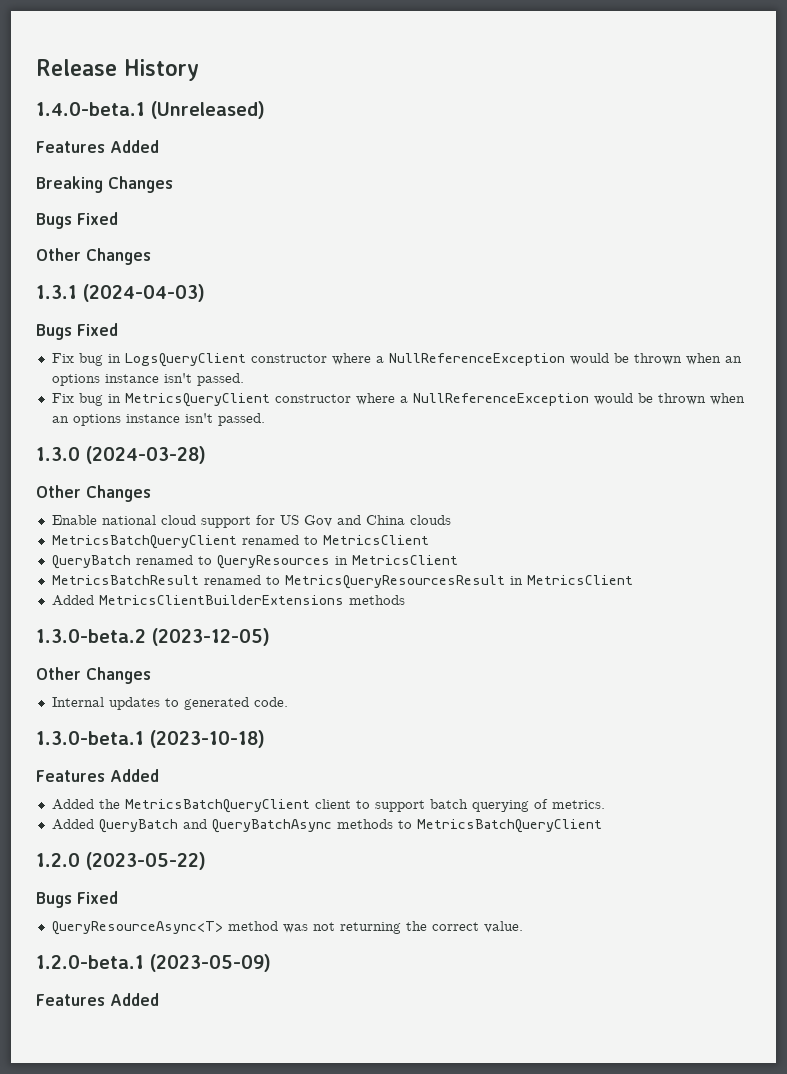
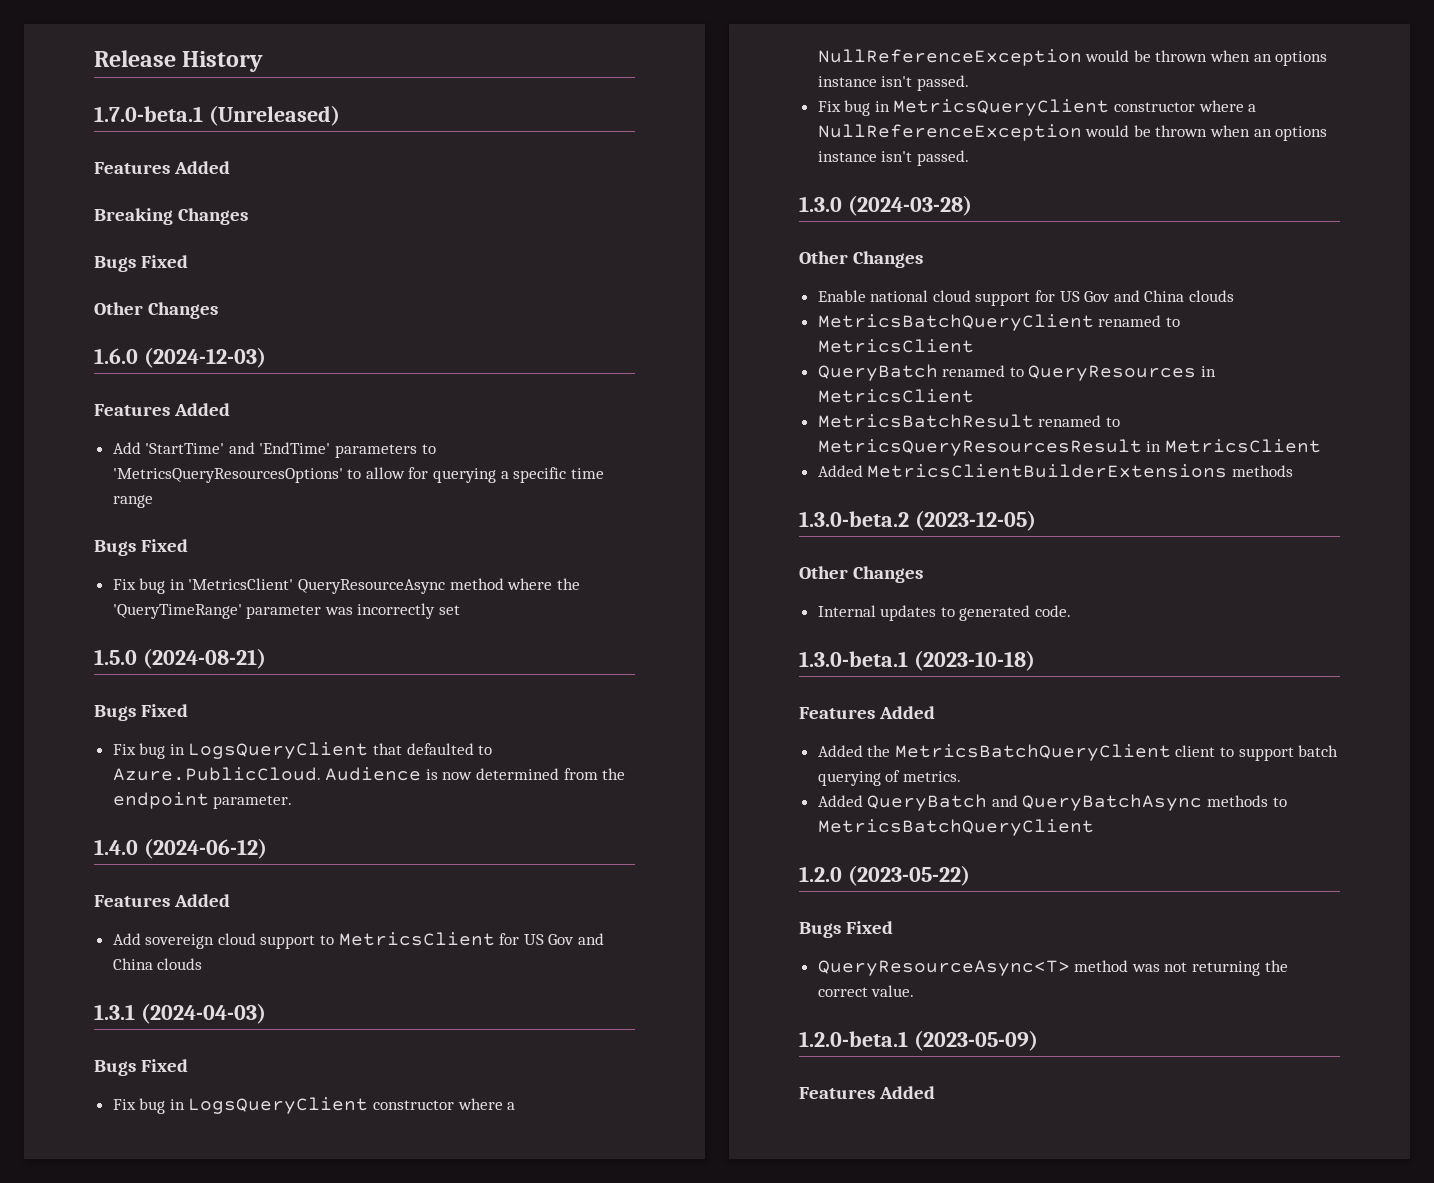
[36,102,145,116] 1.4.0-beta.1 -> [94,106,203,122] 1.7.0-beta.1
(151, 256) none -> [94,347,266,368] [94,403,231,416] [112,442,436,458] [112,467,604,483] [112,495,153,508] [94,539,189,556] [112,578,580,594] [112,603,461,619] [94,648,266,669] [94,704,189,721] [112,742,493,759] [112,767,626,781] [112,792,293,809] [94,838,267,859] [94,894,231,907] [112,932,605,949] [112,958,203,970] // 1.6.0 (2024-12-03) // Features Added // Add 'StartTime' and 'EndTime' parameters to 'MetricsQueryResourcesOptions' to allow for querying a specific time range // Bugs Fixed // Fix bug in 'MetricsClient' QueryResourceAsync method where the 'QueryTimeRange' parameter was incorrectly set // 1.5.0 (2024-08-21) // Bugs Fixed // Fix bug in LogsQueryClient that defaulted to Azure.PublicCloud. Audience is now determined from the endpoint parameter. // 1.4.0 (2024-06-12) // Features Added // Add sovereign cloud support to MetricsClient for US Gov and China clouds

